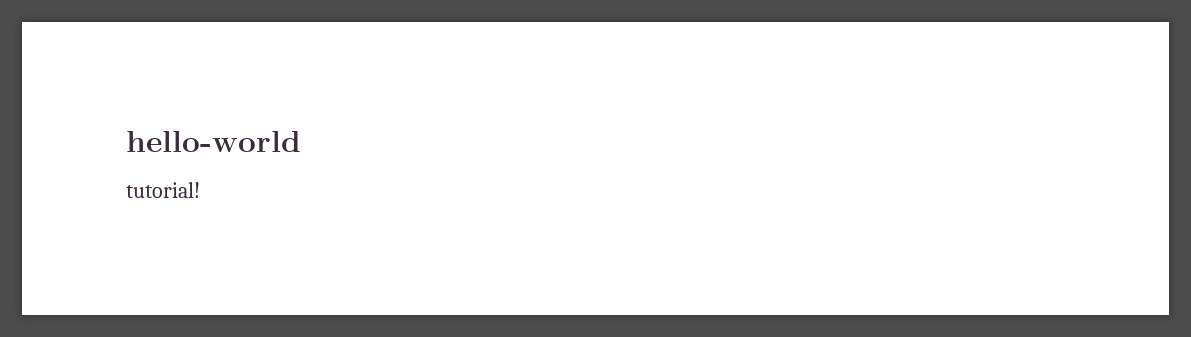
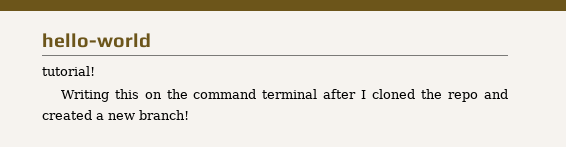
(200, 190) none -> [60,89,508,102] [42,110,189,120] // Writing this on the command terminal after I cloned the repo and created a new branch!

